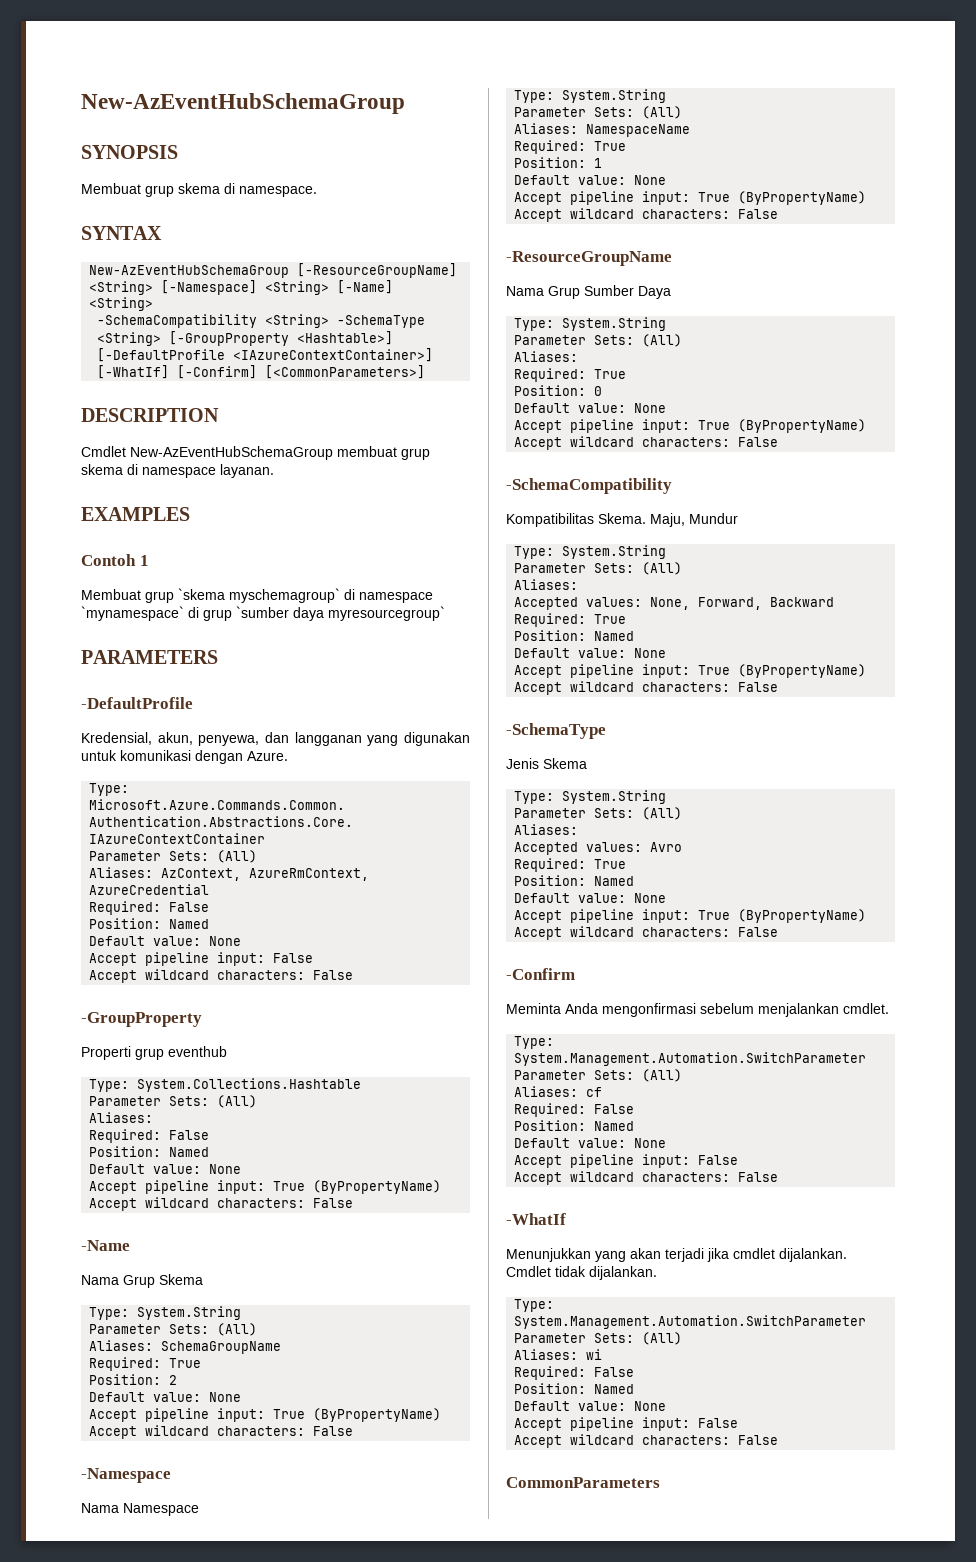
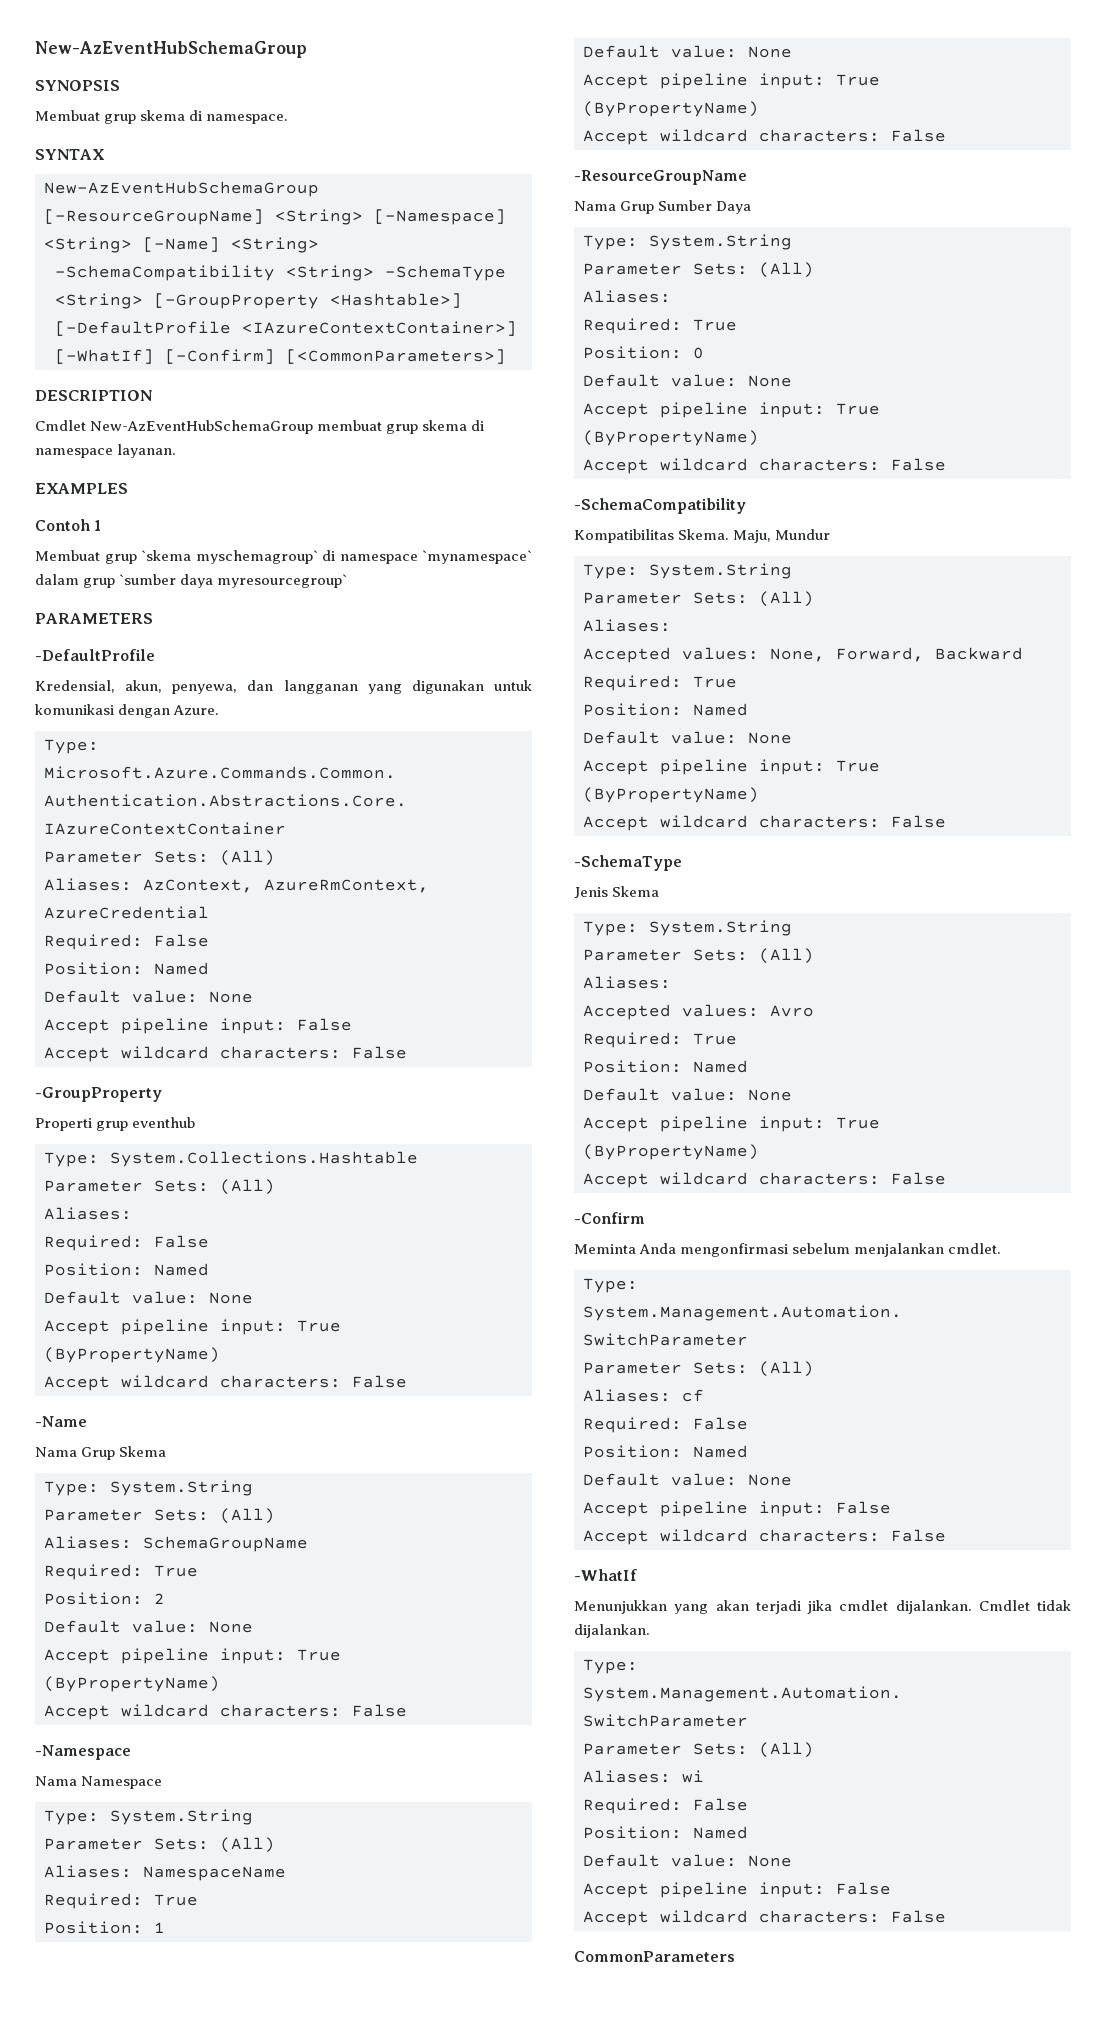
[188,607,199,618] di -> [35,574,79,585] dalam

